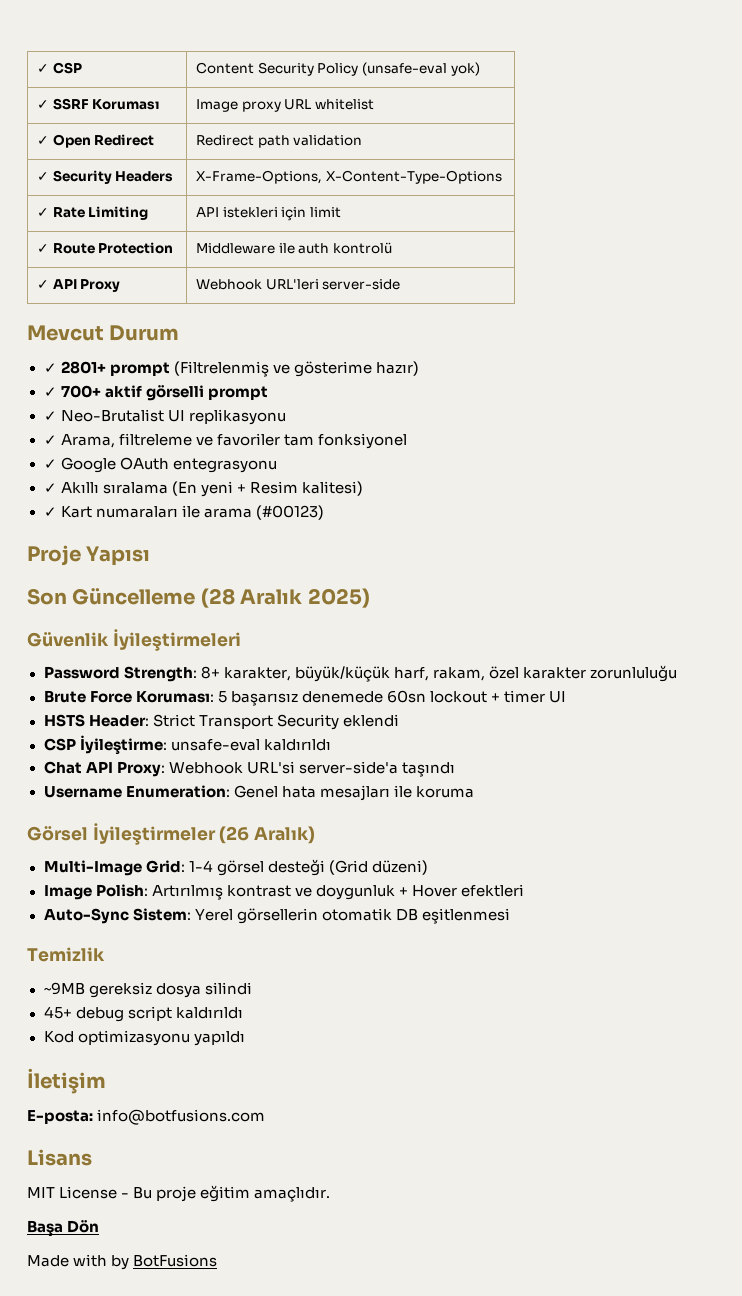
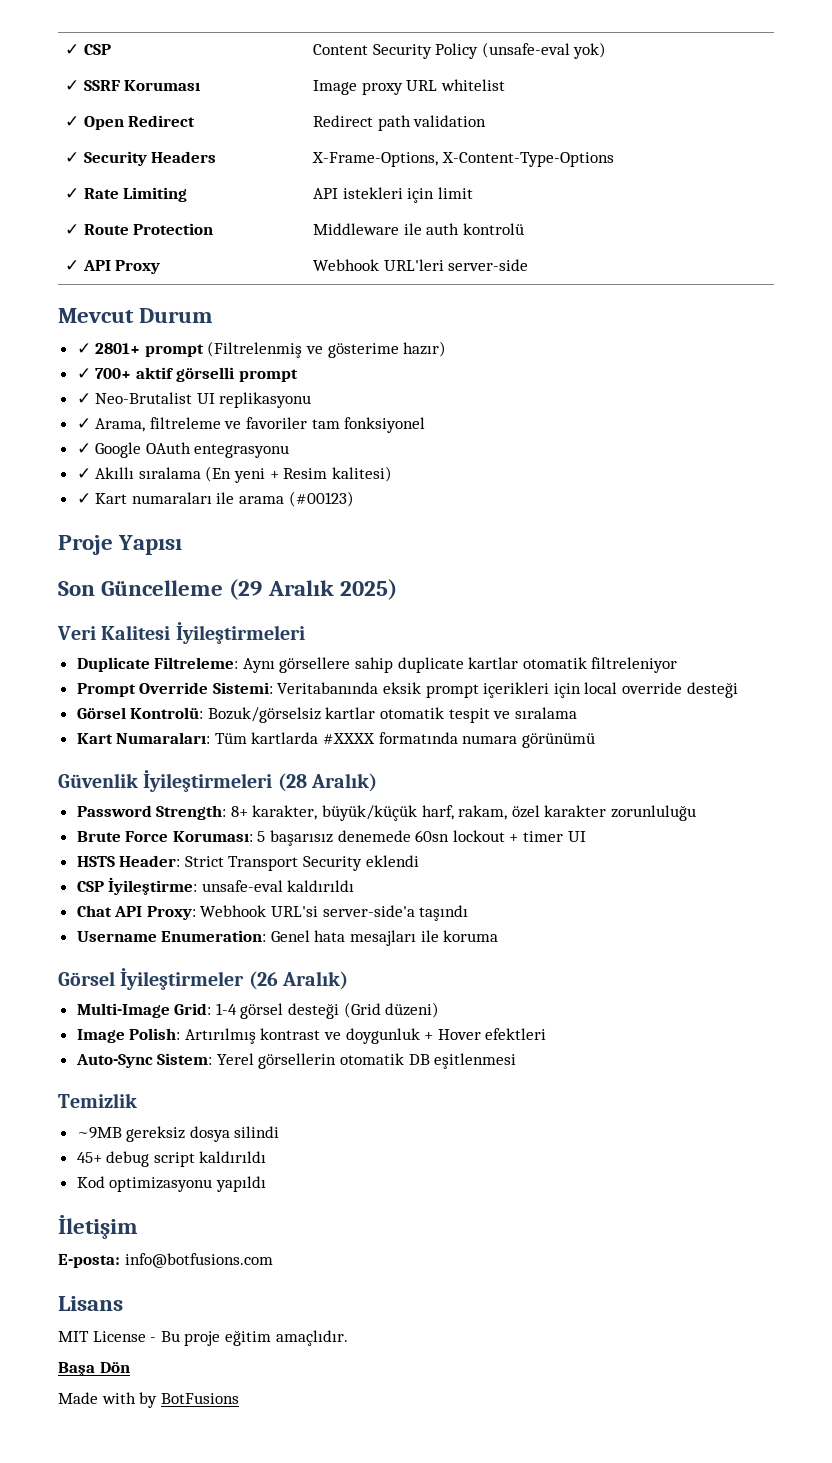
[200,588,235,608] (28 -> [229,579,263,600] (29
(370, 598) none -> [57,622,305,644] [76,657,678,673] [76,682,738,698] [76,707,577,723] [76,732,595,748] // Veri Kalitesi İyileştirmeleri // Duplicate Filtreleme: Aynı görsellere sahip duplicate kartlar otomatik filtreleniyor // Prompt Override Sistemi: Veritabanında eksik prompt içerikleri için local override desteği // Görsel Kontrolü: Bozuk/görselsiz kartlar otomatik tespit ve sıralama // Kart Numaraları: Tüm kartlarda #XXXX formatında numara görünümü
(241, 640) none -> [277,773,377,792] (28 Aralık)

